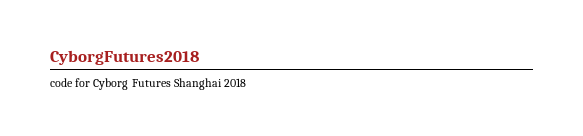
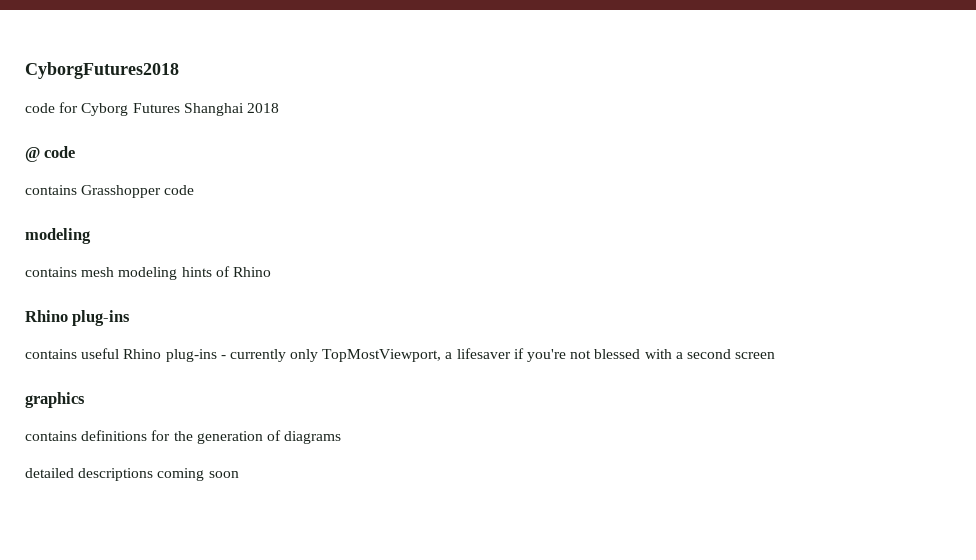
(247, 82) none -> [25,146,76,162] [25,185,195,198] [25,228,91,244] [25,266,271,280] [25,310,131,326] [25,348,776,362] [25,392,85,408] [25,430,342,444] [25,468,239,481] // @ code // contains Grasshopper code // modeling // contains mesh modeling hints of Rhino // Rhino plug-ins // contains useful Rhino plug-ins - currently only TopMostViewport, a lifesaver if you're not blessed with a second screen // graphics // contains definitions for the generation of diagrams // detailed descriptions coming soon

